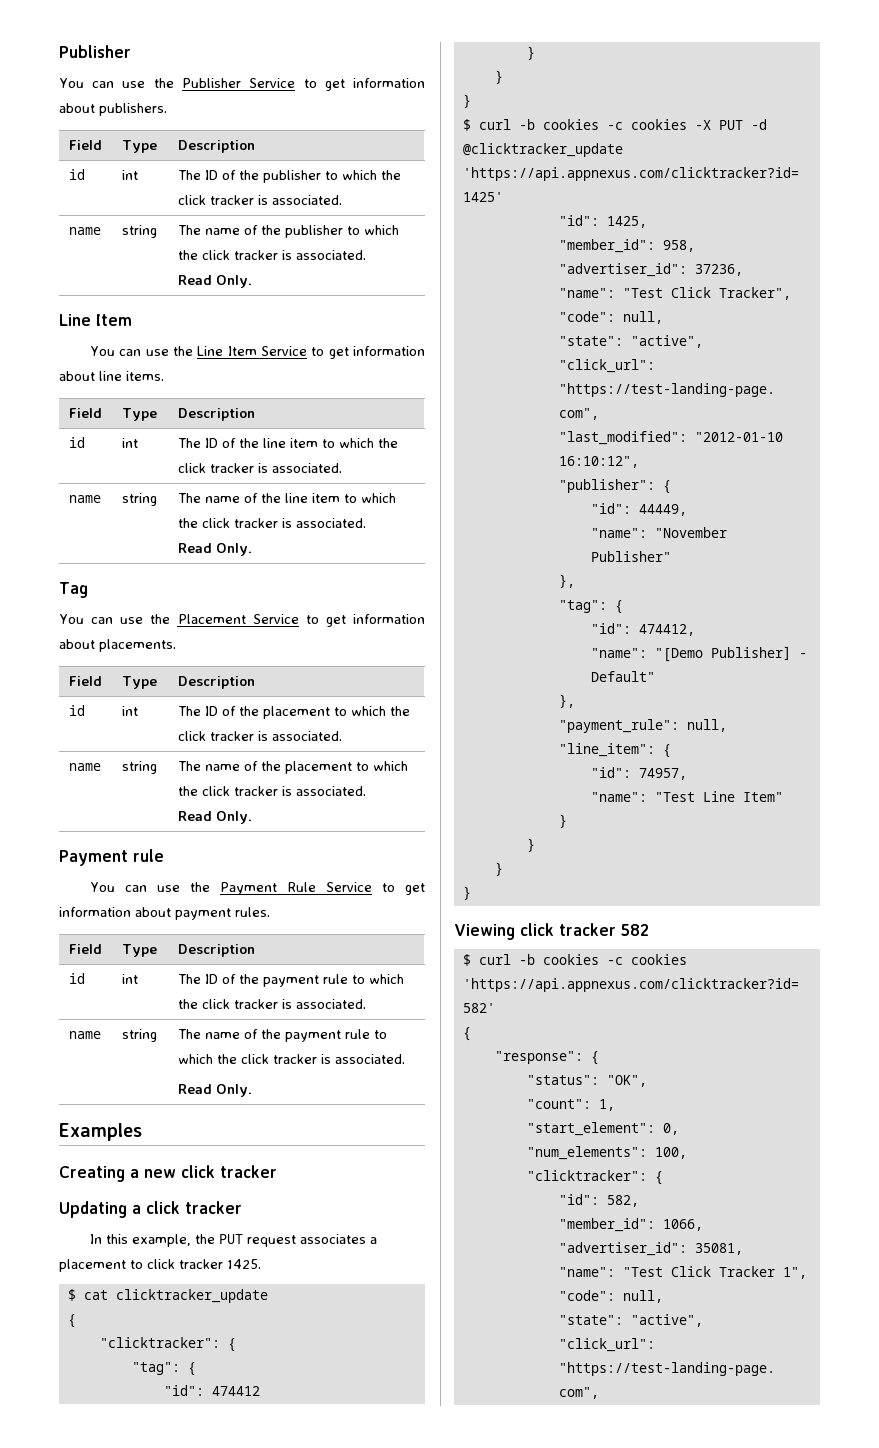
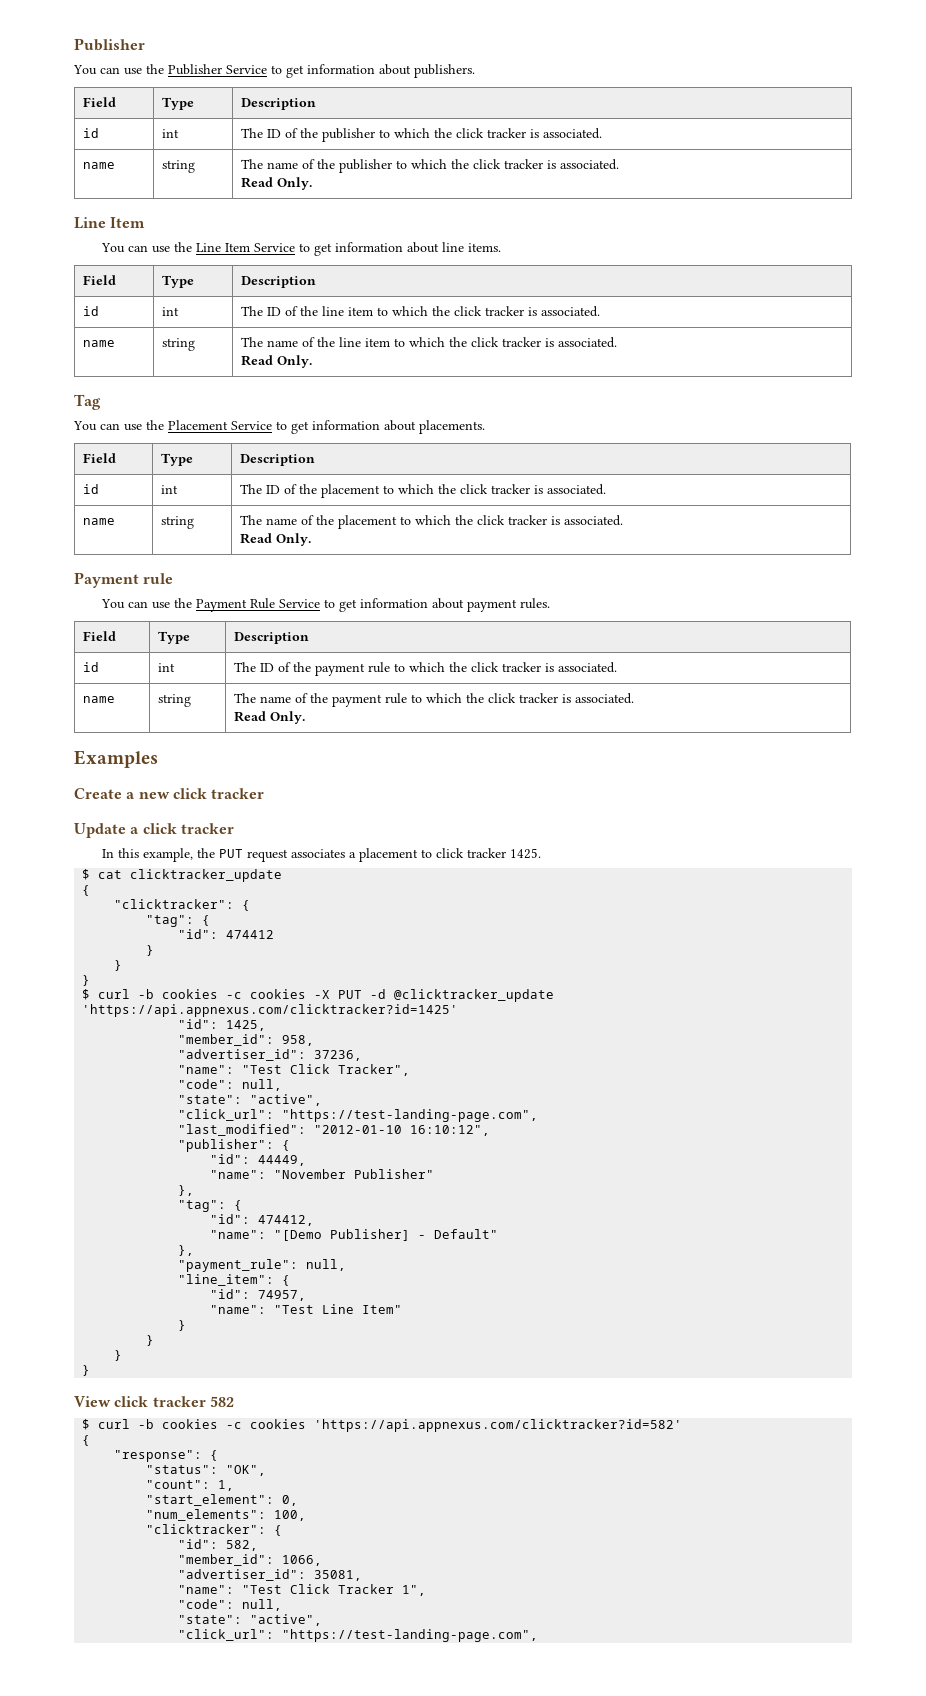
[59,1166,125,1182] Creating -> [74,788,122,799] Create
[59,1201,127,1218] Updating -> [74,823,126,838] Update
[454,924,515,940] Viewing -> [74,1396,111,1407] View

